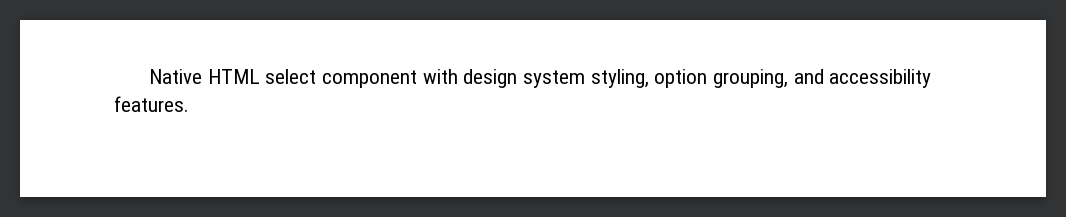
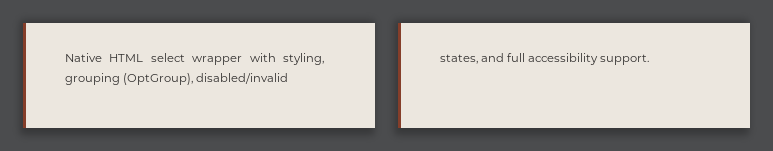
[322,69,932,88] [114,96,189,112] component with design system styling, option grouping, and accessibility features. -> [192,53,324,65] [65,73,289,85] [440,53,650,65] wrapper with styling, grouping (OptGroup), disabled/invalid states, and full accessibility support.

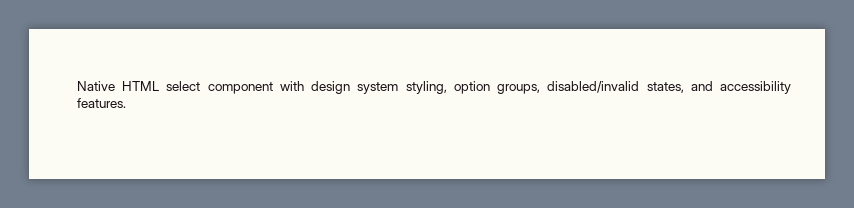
[192,53,324,65] [65,73,289,85] [440,53,650,65] wrapper with styling, grouping (OptGroup), disabled/invalid states, and full accessibility support. -> [207,81,792,94] [77,98,126,108] component with design system styling, option groups, disabled/invalid states, and accessibility features.

